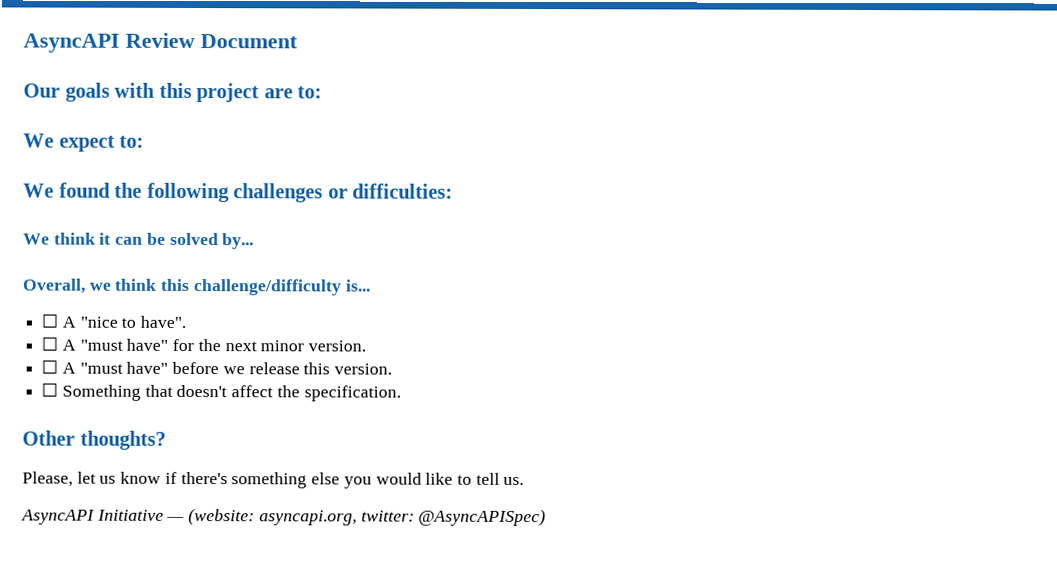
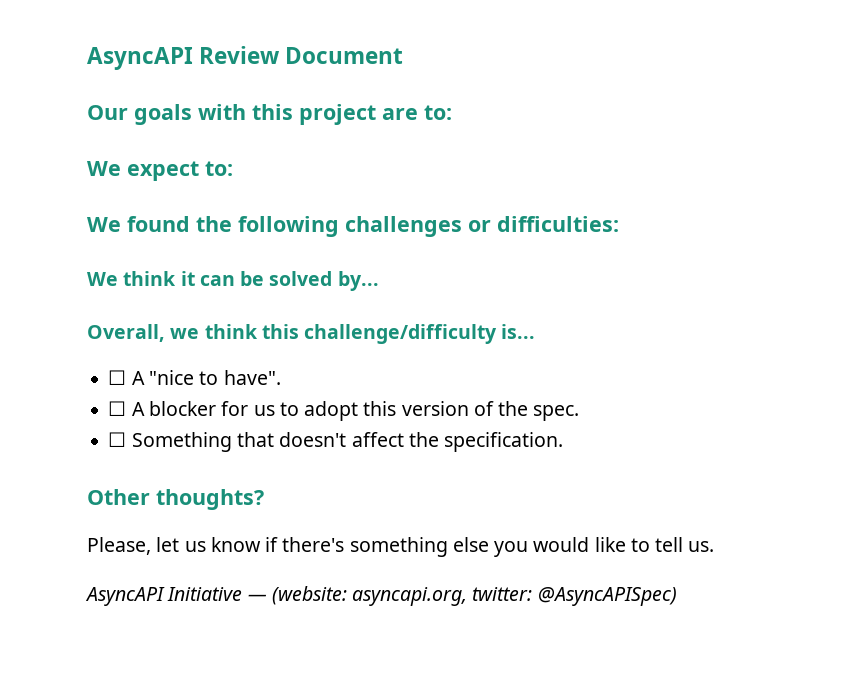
[79,338,367,352] [41,359,393,375] "must have" for the next minor version. // ☐ A "must have" before we release this version. -> [148,401,580,421] blocker for us to adopt this version of the spec.

